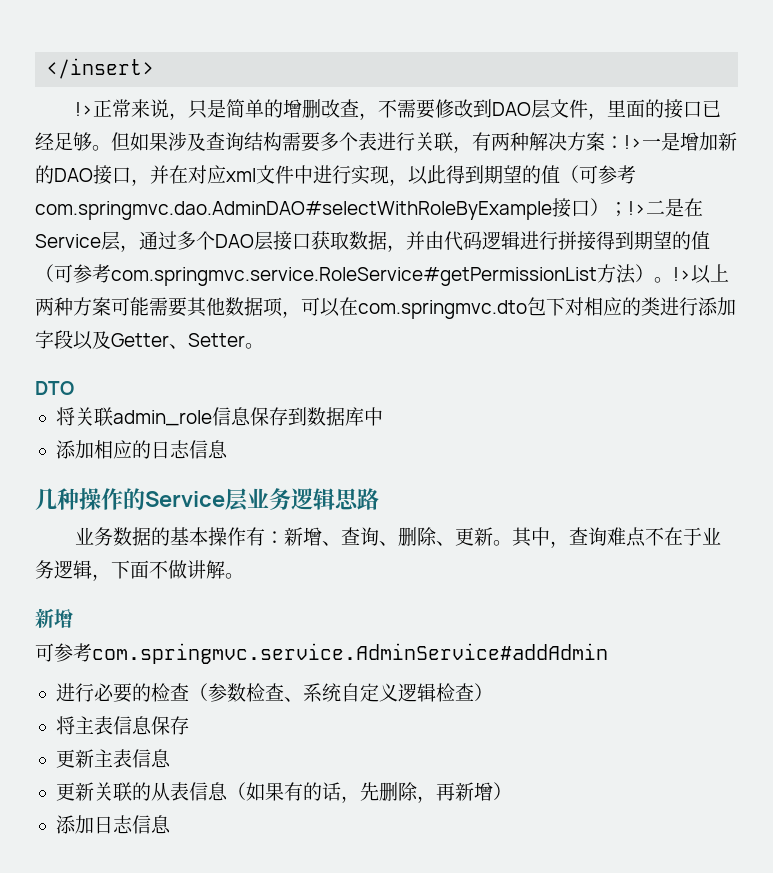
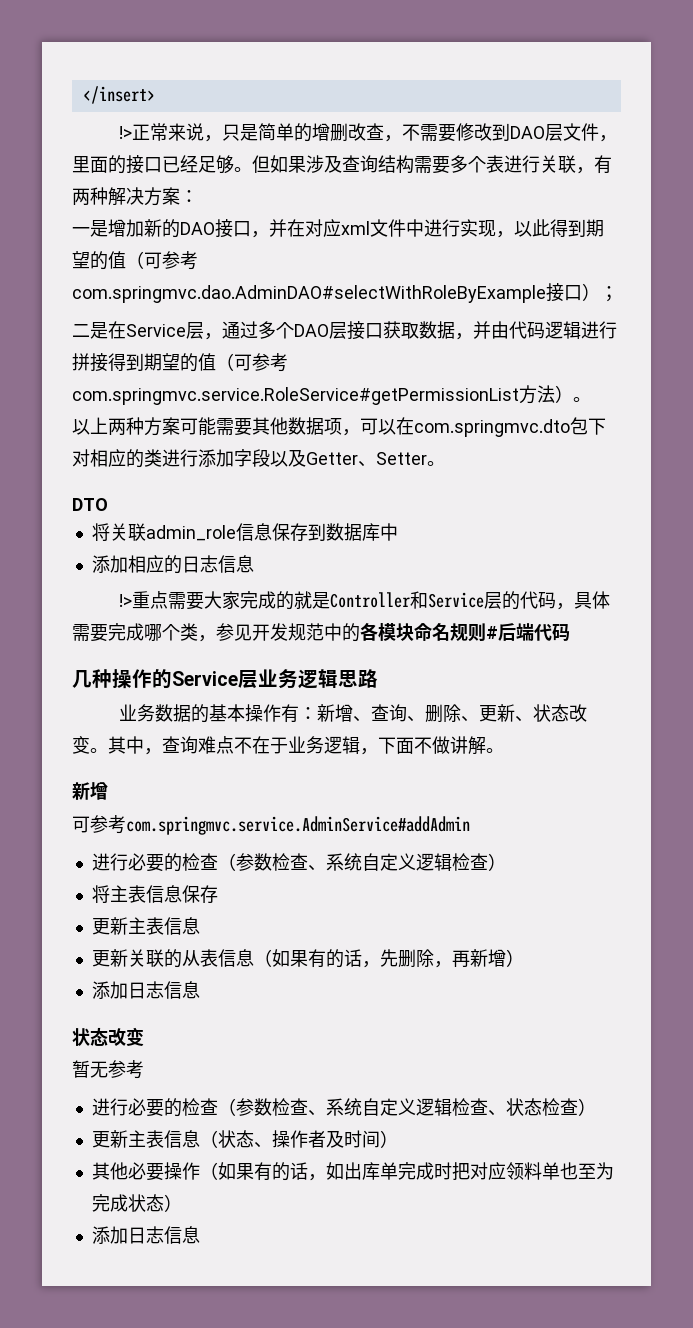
[624,135,642,149] !> -> (198, 196) //
[628,201,646,215] !> -> (618, 294) //
[673,267,691,281] !> -> (591, 399) //
(228, 449) none -> [118,591,610,610] [72,622,570,642] // !>重点需要大家完成的就是Controller和Service层的代码，具体需要完成哪个类，参见开发规范中的各模块命名规则#后端代码
(493, 536) none -> [514,704,587,722] [72,736,90,754] 、状态改变
(171, 824) none -> [72,1027,144,1046] [72,1060,144,1079] [91,1098,596,1117] [91,1130,398,1148] [91,1162,614,1181] [91,1194,182,1212] [91,1226,200,1244] // 状态改变 // 暂无参考 // 进行必要的检查（参数检查、系统自定义逻辑检查、状态检查） // 更新主表信息（状态、操作者及时间） // 其他必要操作（如果有的话，如出库单完成时把对应领料单也至为完成状态） // 添加日志信息

